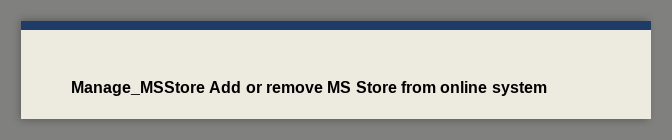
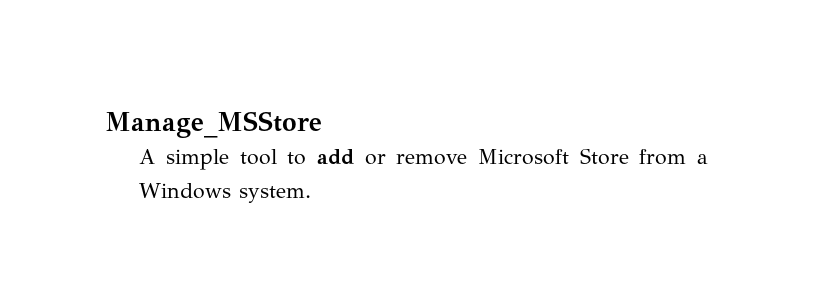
[209,81,242,93] Add -> [139,149,355,170] // A simple tool to add
[327,81,352,93] MS -> [478,149,570,165] Microsoft
[440,81,547,96] online system -> [696,154,708,164] [139,183,312,203] a Windows system.

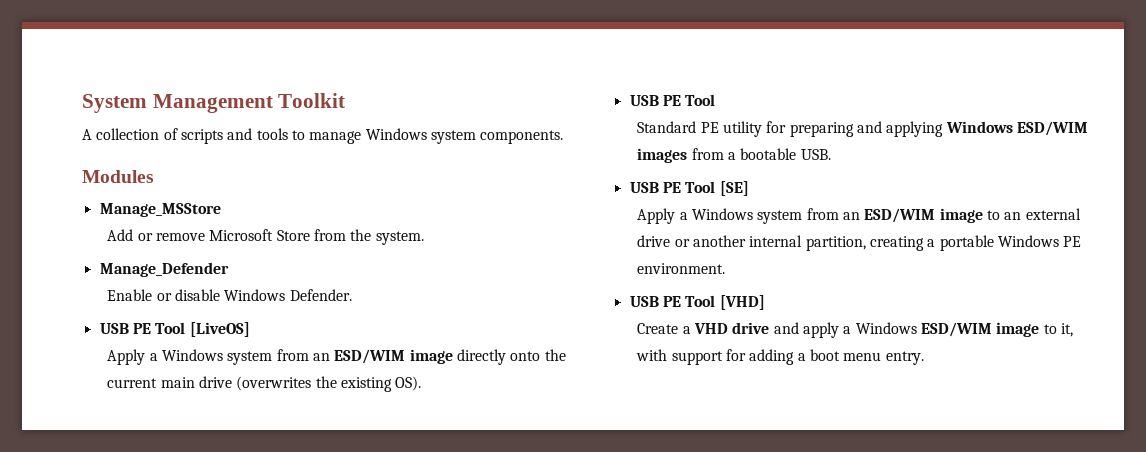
[105,111,322,138] [139,149,355,170] Manage_MSStore // A simple tool to add -> [82,93,346,113] [82,128,564,144] [82,170,154,183] [99,203,221,217] [107,229,134,241] System Management Toolkit // A collection of scripts and tools to manage Windows system components. // Modules // Manage_MSStore // Add
[696,154,708,164] [139,183,312,203] a Windows system. -> [350,229,424,245] [99,262,229,277] [107,289,352,301] [99,322,250,337] [107,349,566,365] [107,376,422,392] [629,94,716,106] [637,121,1088,137] [637,148,831,163] [629,181,749,196] [637,208,1081,224] [637,235,1082,251] [637,263,726,274] [629,295,765,310] [637,322,1073,338] [636,349,924,365] the system. // Manage_Defender // Enable or disable Windows Defender. // USB PE Tool [LiveOS] // Apply a Windows system from an ESD/WIM image directly onto the current main drive (overwrites the existing OS). // USB PE Tool // Standard PE utility for preparing and applying Windows ESD/WIM images from a bootable USB. // USB PE Tool [SE] // Apply a Windows system from an ESD/WIM image to an external drive or another internal partition, creating a portable Windows PE environment. // USB PE Tool [VHD] // Create a VHD drive and apply a Windows ESD/WIM image to it, with support for adding a boot menu entry.

